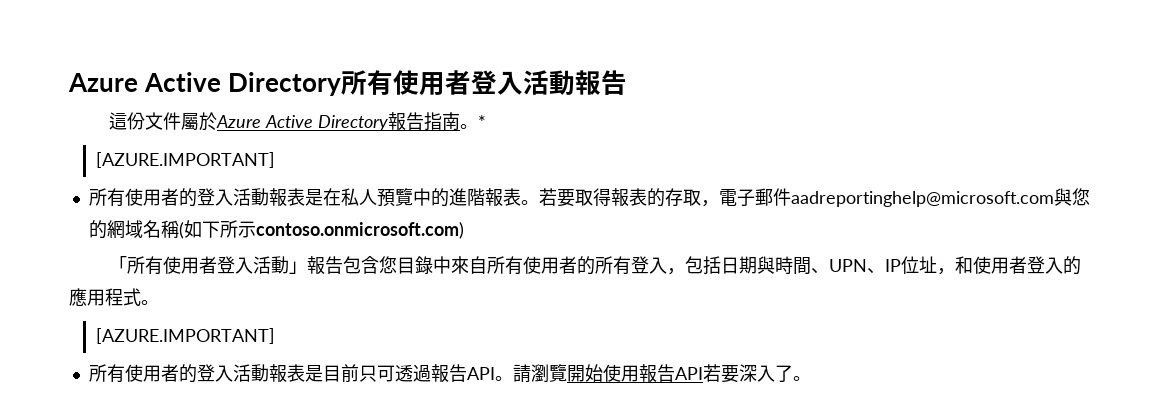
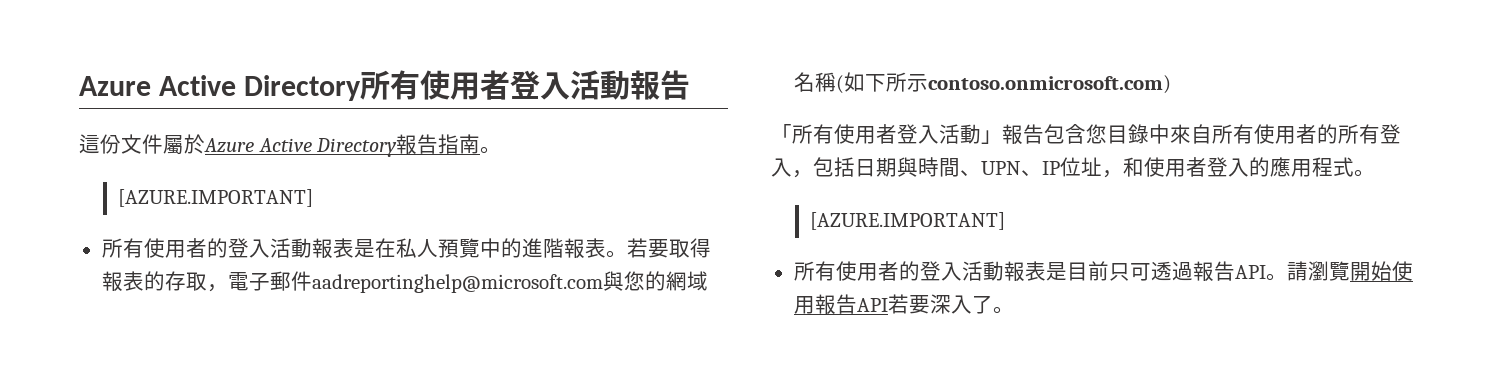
[478,115,487,128] * -> (502, 150) none

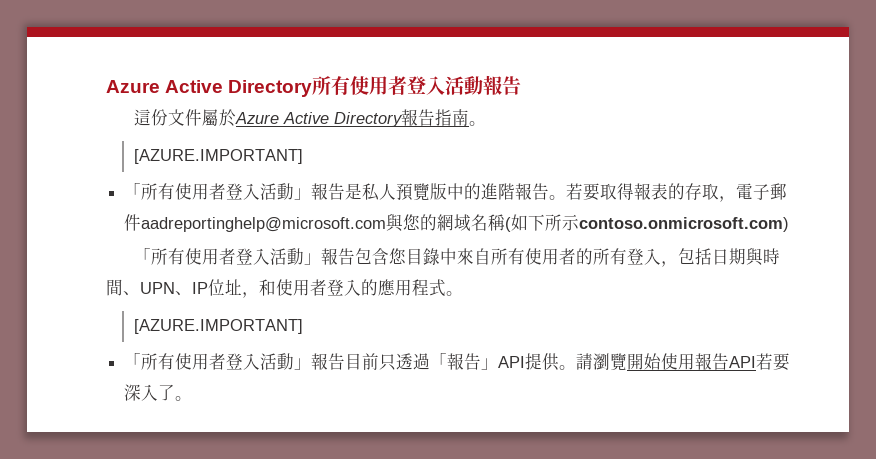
[101,238,396,259] 所有使用者的登入活動報表是在 -> [124,183,363,200] 「所有使用者登入活動」報告是
(480, 248) none -> [430,183,448,200] 版
[584,238,606,258] 表 -> [532,183,550,200] 告
[793,261,1266,282] 所有使用者的登入活動報表是目前只可透過報告API -> [124,353,560,371] 「所有使用者登入活動」報告目前只透過「報告」API提供

